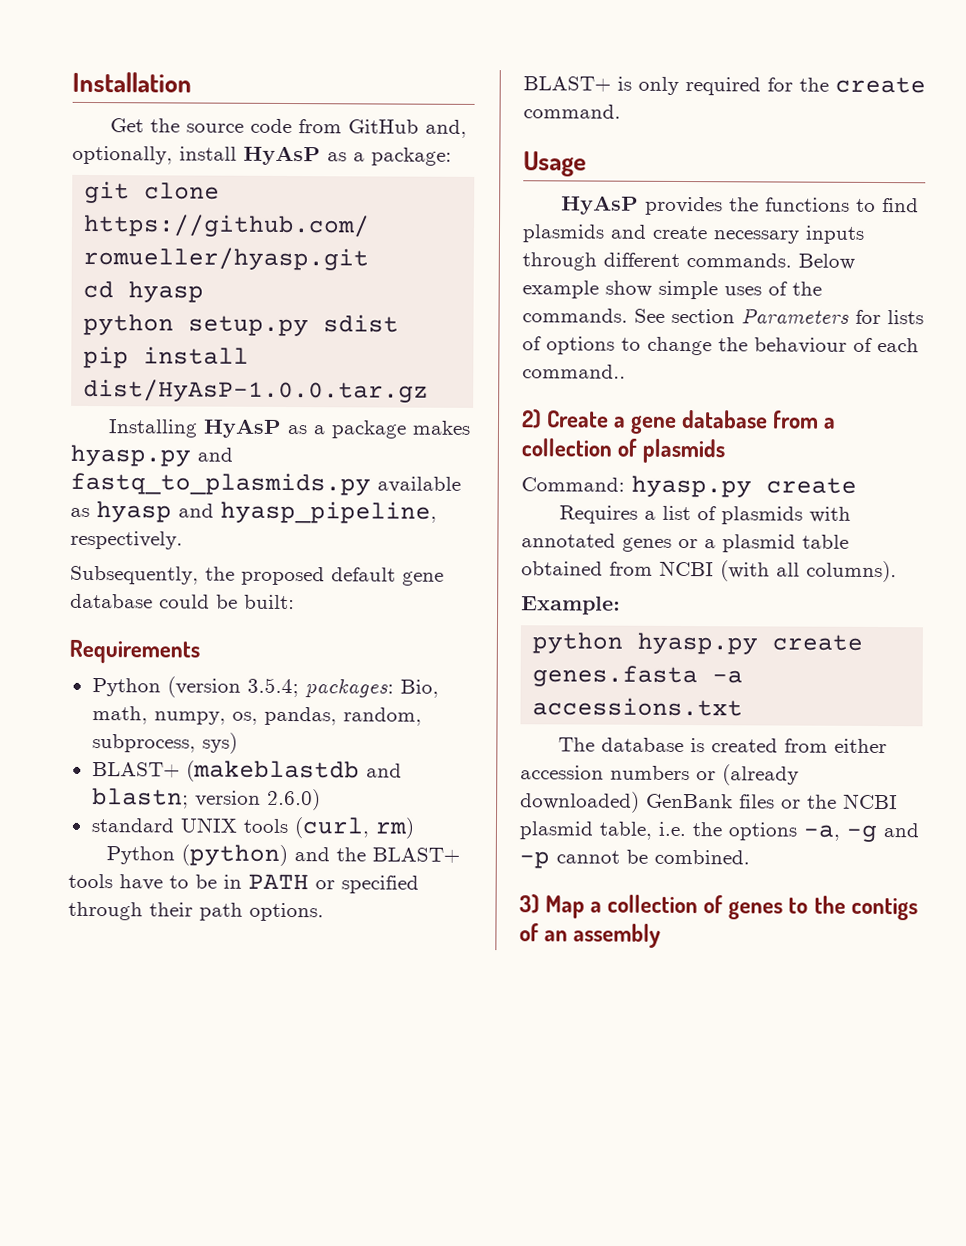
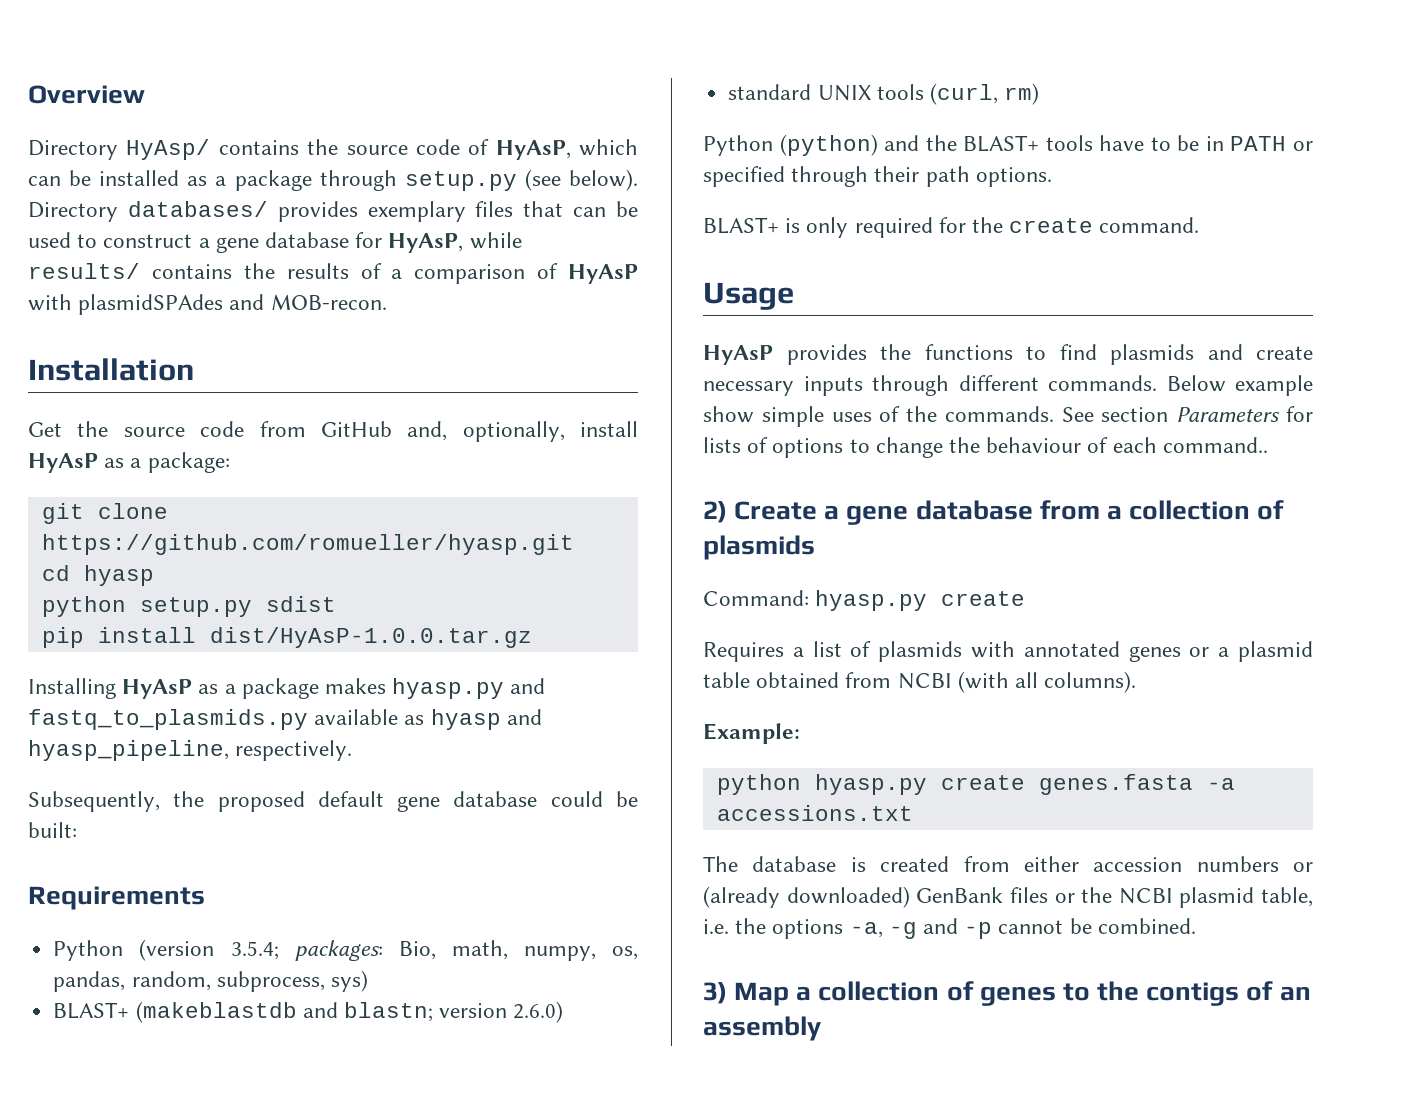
(72, 82) none -> [28,85,145,104] [28,139,638,160] [28,169,638,191] [28,201,638,222] [28,232,522,253] [28,263,638,284] [28,294,387,315] Overview // Directory HyAsp/ contains the source code of HyAsP, which can be installed as a package through setup.py (see below). Directory databases/ provides exemplary files that can be used to construct a gene database for HyAsP, while results/ contains the results of a comparison of HyAsP with plasmidSPAdes and MOB-recon. //

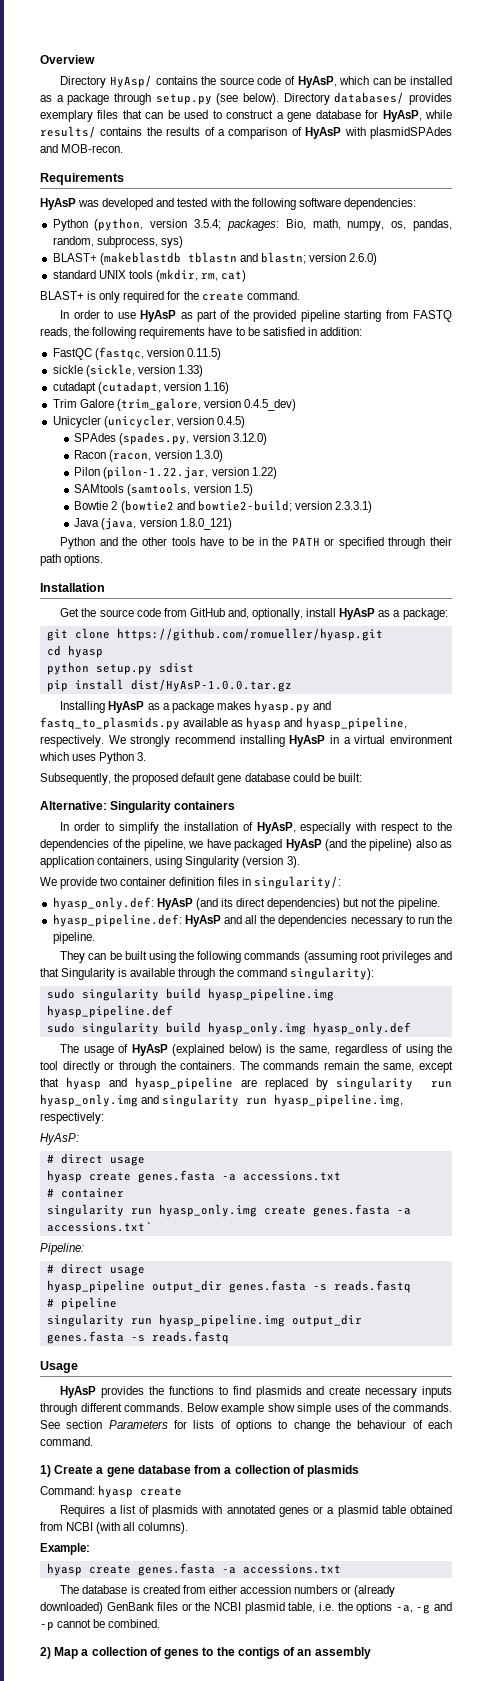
(387, 302) none -> [40,173,124,185] [40,198,416,210] [52,218,452,231] [52,236,183,248] [52,252,378,265] [52,269,247,282] [40,291,300,303] [60,310,453,322] [40,327,362,339] [52,347,221,360] [52,364,203,377] [52,381,229,394] [52,398,297,411] [52,415,245,428] [74,432,267,445] [74,450,223,462] [74,466,277,479] [74,483,253,496] [74,500,372,513] [74,518,232,530] [60,537,453,549] [40,554,104,566] // Requirements // HyAsP was developed and tested with the following software dependencies: // Python (python, version 3.5.4; packages: Bio, math, numpy, os, pandas, random, subprocess, sys) // BLAST+ (makeblastdb tblastn and blastn; version 2.6.0) // standard UNIX tools (mkdir, rm, cat) // BLAST+ is only required for the create command. // In order to use HyAsP as part of the provided pipeline starting from FASTQ reads, the following requirements have to be satisfied in addition: // FastQC (fastqc, version 0.11.5) // sickle (sickle, version 1.33) // cutadapt (cutadapt, version 1.16) // Trim Galore (trim_galore, version 0.4.5_dev) // Unicycler (unicycler, version 0.4.5) // SPAdes (spades.py, version 3.12.0) // Racon (racon, version 1.3.0) // Pilon (pilon-1.22.jar, version 1.22) // SAMtools (samtools, version 1.5) // Bowtie 2 (bowtie2 and bowtie2-build; version 2.3.3.1) // Java (java, version 1.8.0_121) // Python and the other tools have to be in the PATH or specified through their path options.
(353, 750) none -> [108,735,453,747] [39,752,147,764] We strongly recommend installing HyAsP in a virtual environment which uses Python 3.
[28,886,205,910] [53,939,639,961] [53,970,368,992] [53,1001,564,1023] [728,83,1040,105] [703,134,1313,156] [703,166,1052,187] [703,217,1200,238] Requirements // Python (version 3.5.4; packages: Bio, math, numpy, os, pandas, random, subprocess, sys) // BLAST+ (makeblastdb and blastn; version 2.6.0) // standard UNIX tools (curl, rm) // Python (python) and the BLAST+ tools have to be in PATH or specified through their path options. // BLAST+ is only required for the create command. -> [40,801,236,813] [60,822,452,834] [40,839,452,851] [40,856,300,868] [40,876,341,889] [52,897,440,910] [52,914,452,927] [52,932,95,944] [60,951,453,963] [40,967,374,980] [46,988,334,1001] [46,1005,173,1018] [46,1022,411,1035] [60,1044,453,1056] [40,1061,453,1073] [40,1077,452,1090] [40,1094,404,1107] [40,1112,104,1124] [40,1133,79,1145] [46,1153,145,1166] [46,1170,341,1183] [46,1188,124,1198] [46,1204,411,1217] [46,1222,152,1232] [40,1243,84,1255] [46,1263,145,1276] [46,1280,411,1293] [46,1297,117,1310] [46,1314,362,1327] [46,1331,229,1344] Alternative: Singularity containers // In order to simplify the installation of HyAsP, especially with respect to the dependencies of the pipeline, we have packaged HyAsP (and the pipeline) also as application containers, using Singularity (version 3). // We provide two container definition files in singularity/: // hyasp_only.def: HyAsP (and its direct dependencies) but not the pipeline. // hyasp_pipeline.def: HyAsP and all the dependencies necessary to run the pipeline. // They can be built using the following commands (assuming root privileges and that Singularity is available through the command singularity): // sudo singularity build hyasp_pipeline.img hyasp_pipeline.def // sudo singularity build hyasp_only.img hyasp_only.def // The usage of HyAsP (explained below) is the same, regardless of using the tool directly or through the containers. The commands remain the same, except that hyasp and hyasp_pipeline are replaced by singularity run hyasp_only.img and singularity run hyasp_pipeline.img, respectively: // HyAsP: // # direct usage // hyasp create genes.fasta -a accessions.txt // # container // singularity run hyasp_only.img create genes.fasta -a accessions.txt` // Pipeline: // # direct usage // hyasp_pipeline output_dir genes.fasta -s reads.fastq // # pipeline // singularity run hyasp_pipeline.img output_dir genes.fasta -s reads.fastq
[1162,437,1268,453] [703,501,727,523] command.. // 2) -> [40,1437,93,1446] [40,1465,51,1477] command. // 1)
[815,590,928,611] hyasp.py -> [98,1485,134,1498] hyasp
[716,774,927,795] python hyasp.py -> [46,1563,82,1576] hyasp
[703,982,727,1004] 3) -> [40,1647,51,1659] 2)

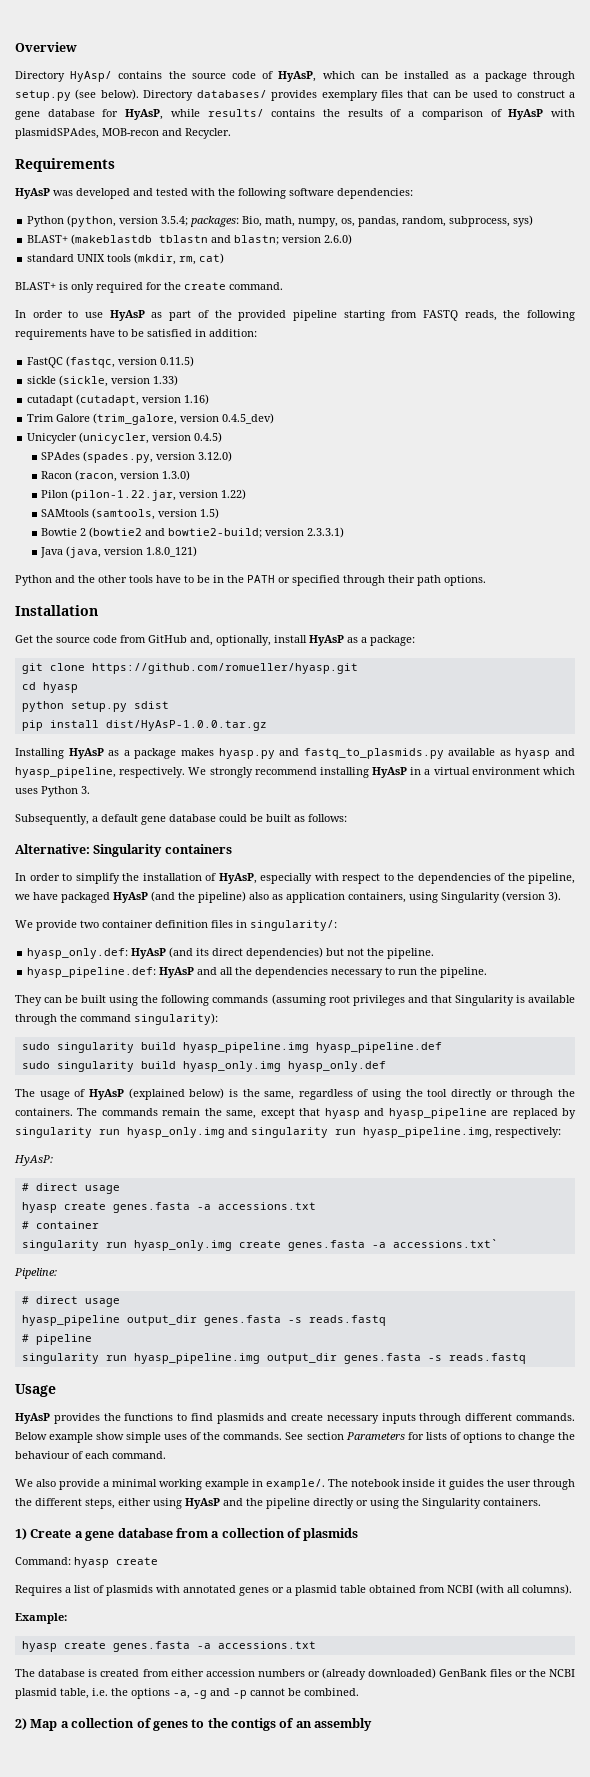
[370,127,452,139] [40,144,124,153] plasmidSPAdes and MOB-recon. -> [15,128,231,139] plasmidSPAdes, MOB-recon and Recycler.
[114,773,179,785] the proposed -> [92,816,98,822] a
[337,773,362,782] built: -> [266,814,347,822] built as follows:
(93, 1441) none -> [15,1479,575,1490] [15,1498,541,1509] // We also provide a minimal working example in example/. The notebook inside it guides the user through the different steps, either using HyAsP and the pipeline directly or using the Singularity containers.

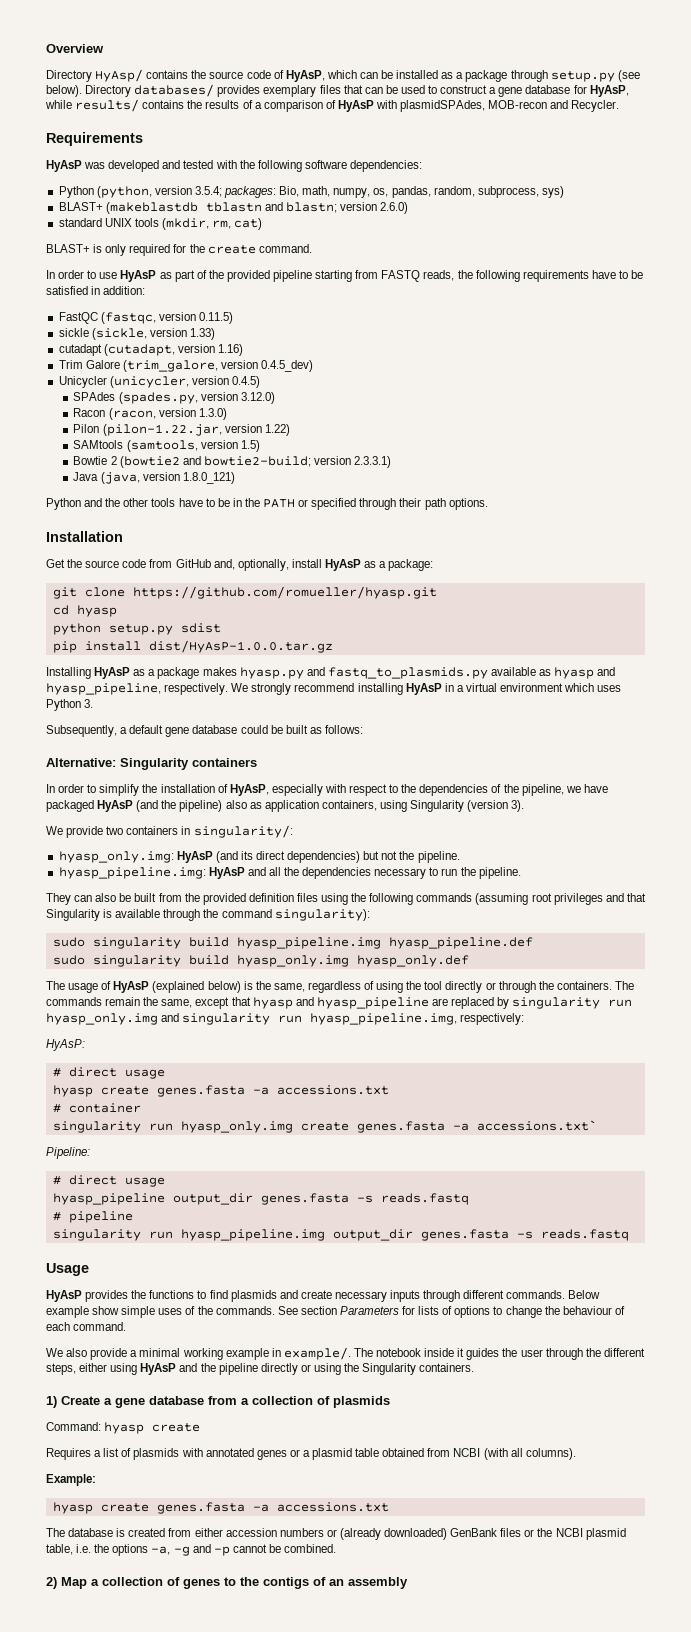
[102,920,233,928] container definition files -> [126,826,179,835] containers
[27,948,129,959] hyasp_only.def: -> [58,851,174,863] hyasp_only.img:
[27,967,157,978] hyasp_pipeline.def: -> [58,867,206,879] hyasp_pipeline.img:
[65,995,107,1003] be built -> [95,893,318,905] also be built from the provided definition files

